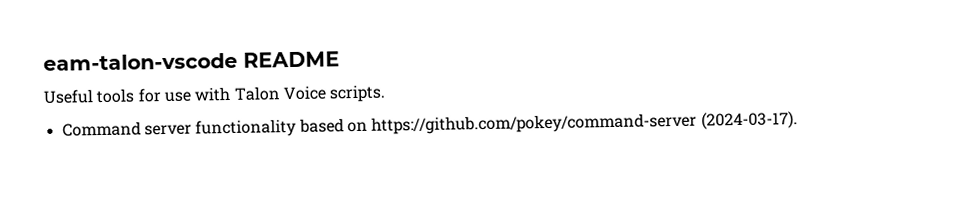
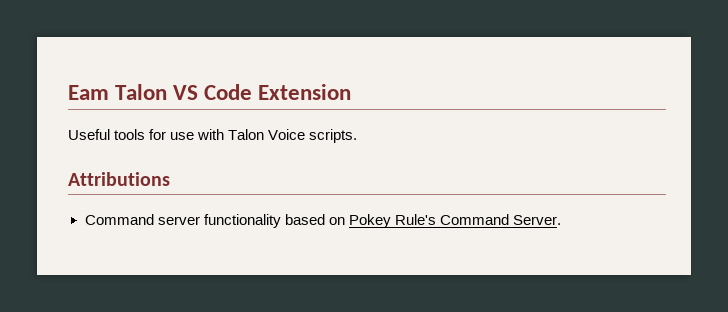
[43,51,340,71] eam-talon-vscode README -> [68,84,352,100] Eam Talon VS Code Extension
(387, 93) none -> [68,172,170,186] // Attributions
[371,111,798,135] https://github.com/pokey/command-server (2024-03-17). -> [348,214,561,228] Pokey Rule's Command Server.

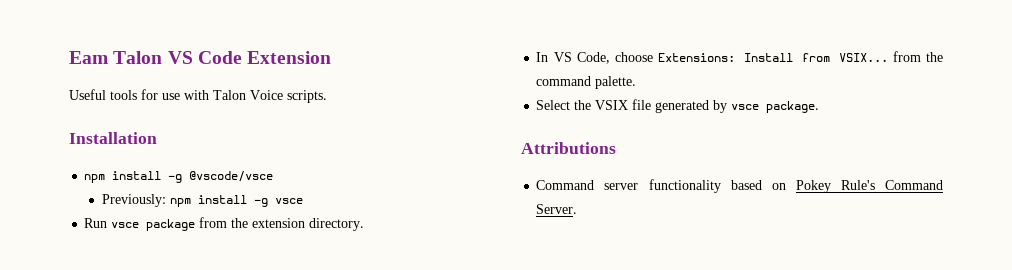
(358, 136) none -> [69,132,157,144] [84,171,274,183] [101,194,303,207] [84,217,365,231] [536,51,943,64] [536,76,637,89] [536,99,820,113] // Installation // npm install -g @vscode/vsce // Previously: npm install -g vsce // Run vsce package from the extension directory. // In VS Code, choose Extensions: Install from VSIX... from the command palette. // Select the VSIX file generated by vsce package.

